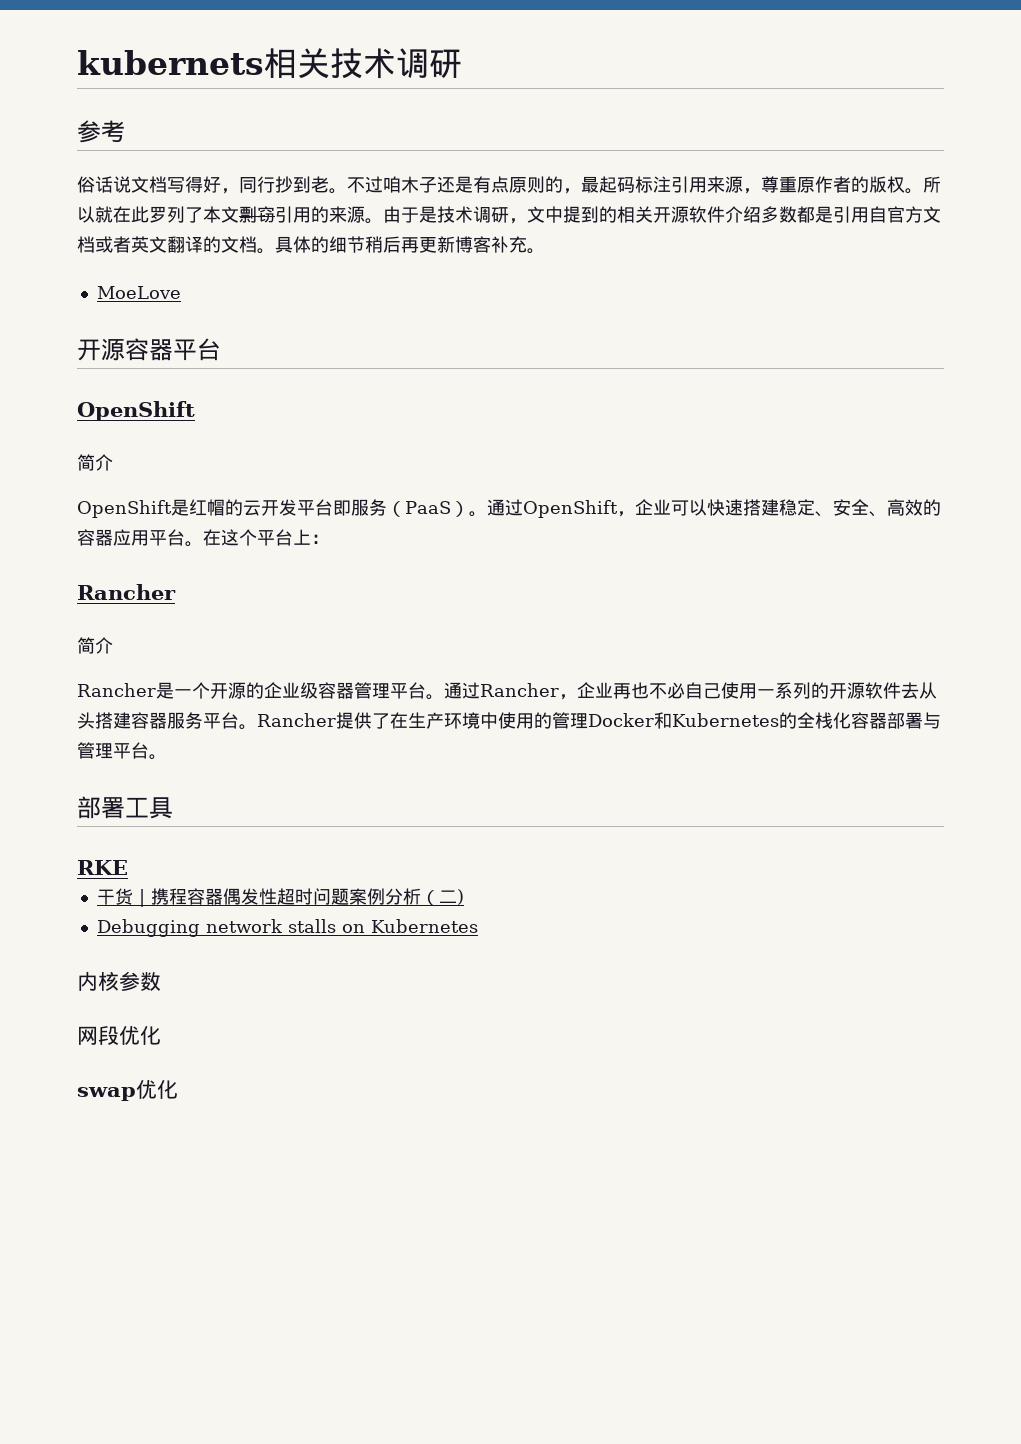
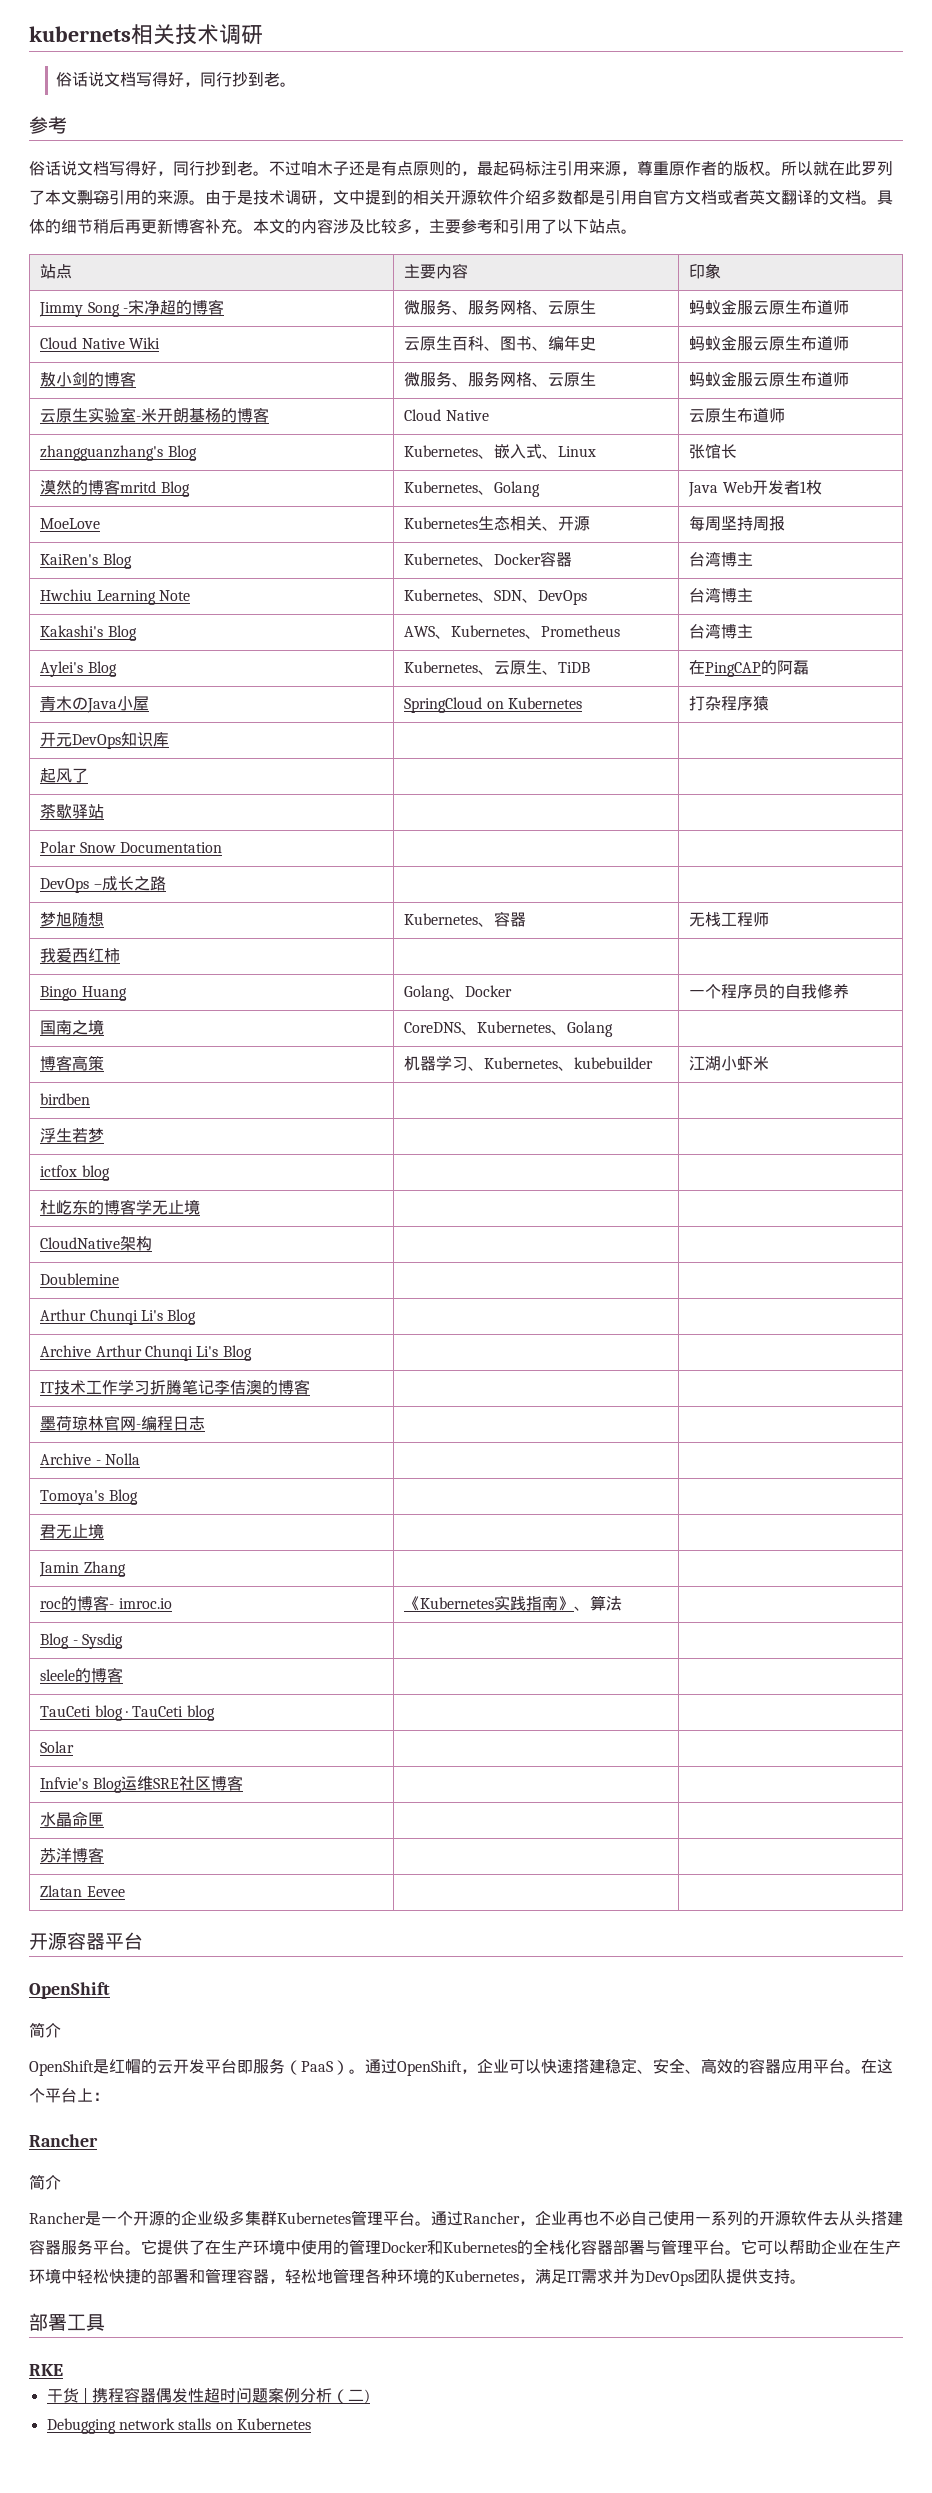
(462, 63) none -> [56,71,297,87] // 俗话说文档写得好，同行抄到老。
[96,286,181,299] // MoeLove -> [253,218,637,234] [40,264,73,279] [404,263,469,279] [689,263,722,279] [39,299,224,317] [404,299,597,315] [689,299,850,315] [40,337,160,349] [404,335,597,351] [689,335,850,351] [40,371,137,387] [404,371,597,387] [689,371,850,387] [40,407,270,423] [404,409,489,421] [689,407,786,423] [40,445,197,461] [404,444,597,459] [689,444,738,459] [40,479,190,497] [404,481,541,497] [688,480,822,497] [40,518,101,529] [404,516,591,531] [689,516,786,531] [40,553,132,569] [404,551,573,567] [689,552,754,567] [40,589,190,605] [404,589,588,605] [689,588,754,603] [40,625,137,641] [404,625,621,639] [689,624,754,639] [40,661,117,677] [404,660,591,675] [689,660,810,677] [40,696,150,713] [404,697,582,713] [689,696,770,711] [40,732,170,749] [40,768,89,783] [40,804,105,819] [40,841,222,853] [40,876,166,893] [40,912,105,927] [404,911,527,927] [689,912,770,927] [40,948,121,963] [40,986,127,1001] [404,985,513,1001] [689,983,850,999] [40,1019,105,1035] [404,1021,614,1037] [40,1055,105,1071] [404,1055,654,1071] [689,1056,770,1071] [40,1093,91,1105] [40,1128,105,1143] [40,1165,110,1181] [40,1199,201,1215] [40,1236,153,1251] [40,1273,120,1285] [40,1309,197,1325] [40,1345,252,1361] [40,1379,311,1395] [40,1415,206,1431] [40,1453,140,1465] [40,1489,138,1505] [40,1523,105,1539] [39,1561,126,1577] [40,1595,172,1611] [404,1595,623,1611] [40,1633,123,1649] [40,1667,124,1683] [40,1705,215,1721] [40,1741,75,1753] [40,1775,243,1793] [40,1811,105,1827] [40,1847,105,1863] [40,1885,125,1897] 本文的内容涉及比较多，主要参考和引用了以下站点。 // 站点 | 主要内容 | 印象 // Jimmy Song -宋净超的博客 | 微服务、服务网格、云原生 | 蚂蚁金服云原生布道师 // Cloud Native Wiki | 云原生百科、图书、编年史 | 蚂蚁金服云原生布道师 // 敖小剑的博客 | 微服务、服务网格、云原生 | 蚂蚁金服云原生布道师 // 云原生实验室-米开朗基杨的博客 | Cloud Native | 云原生布道师 // zhangguanzhang's Blog | Kubernetes、嵌入式、Linux | 张馆长 // 漠然的博客mritd Blog | Kubernetes、Golang | Java Web开发者1枚 // MoeLove | Kubernetes生态相关、开源 | 每周坚持周报 // KaiRen's Blog | Kubernetes、Docker容器 | 台湾博主 // Hwchiu Learning Note | Kubernetes、SDN、DevOps | 台湾博主 // Kakashi's Blog | AWS、Kubernetes、Prometheus | 台湾博主 // Aylei's Blog | Kubernetes、云原生、TiDB | 在PingCAP的阿磊 // 青木のJava小屋 | SpringCloud on Kubernetes | 打杂程序猿 // 开元DevOps知识库 | | // 起风了 | | // 茶歇驿站 | | // Polar Snow Documentation | | // DevOps –成长之路 | | // 梦旭随想 | Kubernetes、容器 | 无栈工程师 // 我爱西红柿 | | // Bingo Huang | Golang、Docker | 一个程序员的自我修养 // 国南之境 | CoreDNS、Kubernetes、Golang | // 博客高策 | 机器学习、Kubernetes、kubebuilder | 江湖小虾米 // birdben | | // 浮生若梦 | | // ictfox blog | | // 杜屹东的博客学无止境 | | // CloudNative架构 | | // Doublemine | | // Arthur Chunqi Li's Blog | | // Archive Arthur Chunqi Li's Blog | | // IT技术工作学习折腾笔记李佶澳的博客 | | // 墨荷琼林官网-编程日志 | | // Archive - Nolla | | // Tomoya's Blog | | // 君无止境 | | // Jamin Zhang | | // roc的博客- imroc.io | 《Kubernetes实践指南》、算法 | // Blog - Sysdig | | // sleele的博客 | | // TauCeti blog · TauCeti blog | | // Solar | | // Infvie's Blog运维SRE社区博客 | | // 水晶命匣 | | // 苏洋博客 | | // Zlatan Eevee | |
[318,682,354,699] 容器 -> [229,2210,351,2226] 多集群Kubernetes
[257,713,336,727] Rancher -> [141,2239,157,2254] 它
(167, 757) none -> [741,2239,901,2255] [29,2268,806,2286] 它可以帮助企业在生产环境中轻松快捷的部署和管理容器，轻松地管理各种环境的Kubernetes，满足IT需求并为DevOps团队提供支持。
[77,971,161,991] [77,1026,161,1045] [77,1080,178,1101] // 内核参数 // 网段优化 // swap优化 -> (311, 2424) none

